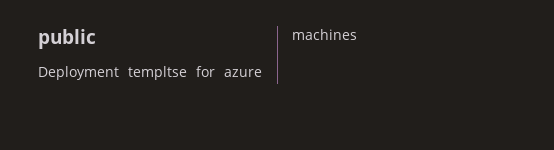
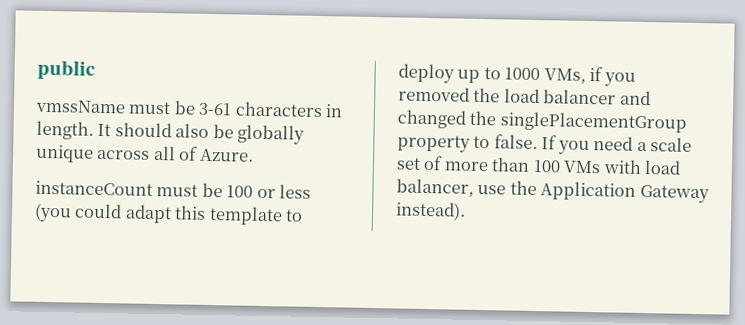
[38,66,262,80] [292,29,357,40] Deployment templtse for azure machines -> [35,99,344,118] [36,120,306,145] [35,144,254,163] [35,180,312,199] [34,202,304,226] [398,63,636,87] [398,86,651,106] [397,109,687,133] [397,134,693,156] [396,155,682,175] [396,178,710,204] [395,201,466,221] vmssName must be 3-61 characters in length. It should also be globally unique across all of Azure. // instanceCount must be 100 or less (you could adapt this template to deploy up to 1000 VMs, if you removed the load balancer and changed the singlePlacementGroup property to false. If you need a scale set of more than 100 VMs with load balancer, use the Application Gateway instead).

